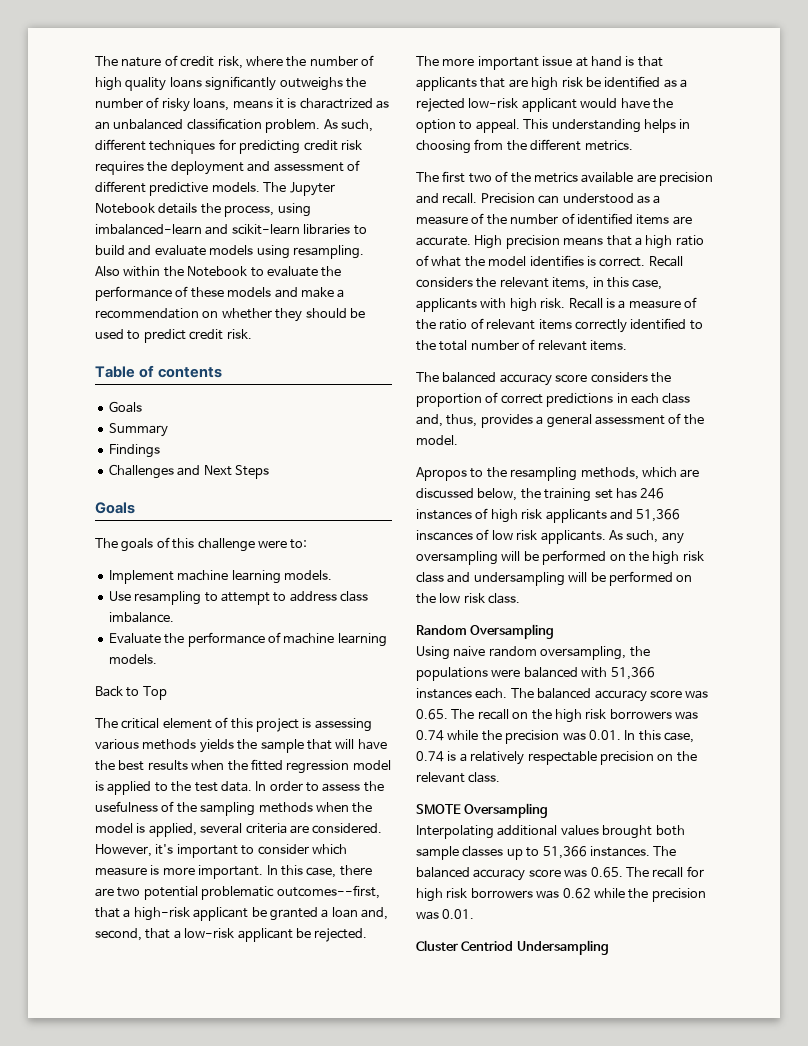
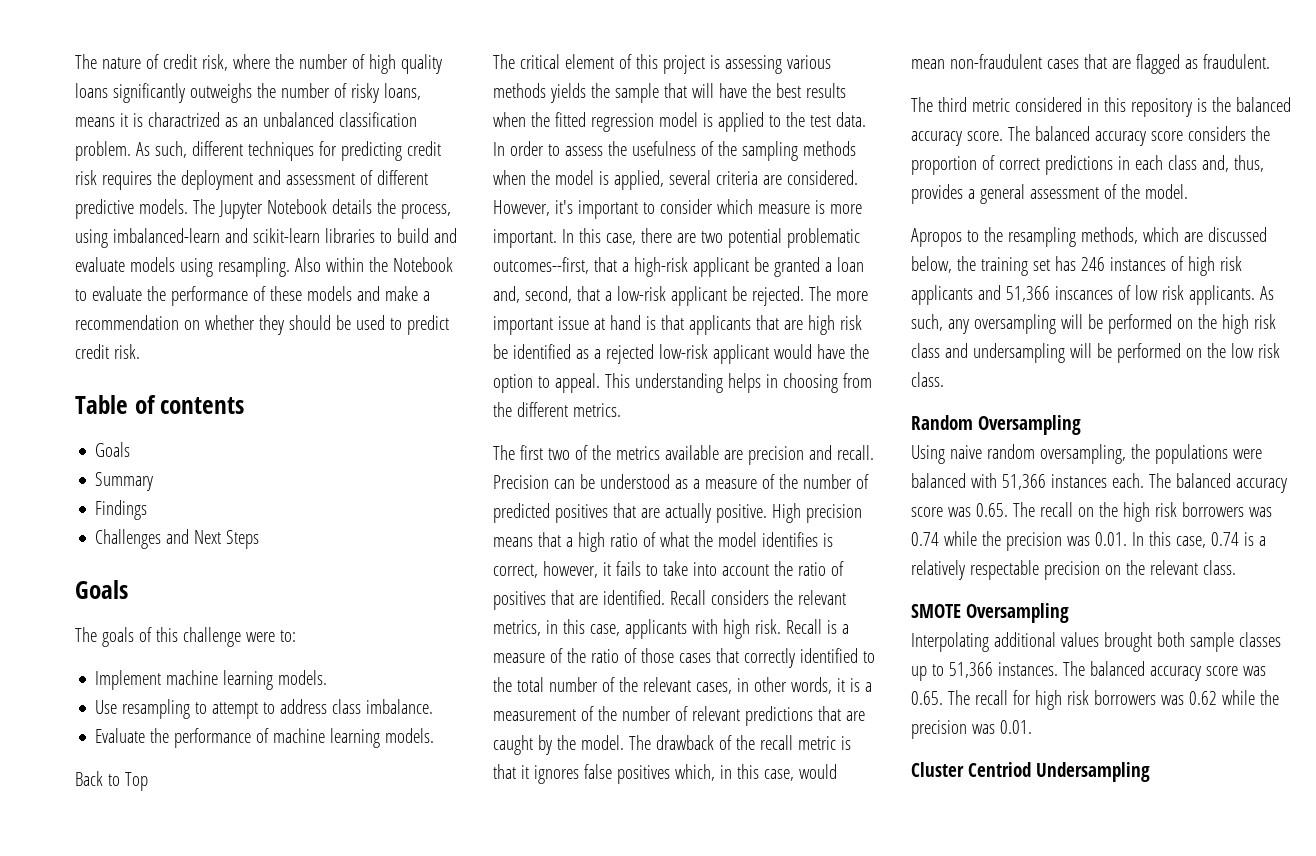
(560, 199) none -> [579,474,595,489] be
[576,213,692,225] [416,236,471,246] identified items are accurate. -> [493,503,767,523] predicted positives that are actually positive.
[599,257,646,267] correct. -> [493,561,844,578] [493,590,665,610] correct, however, it fails to take into account the ratio of positives that are identified.
[552,277,590,290] items, -> [493,620,541,636] metrics,
[486,319,572,330] relevant items -> [640,648,739,663] those cases that
[537,340,627,351] relevant items. // -> [618,677,872,694] [493,706,865,726] [493,735,851,755] [493,764,837,784] [911,54,1270,74] [911,97,1291,117] [911,131,1003,146] the relevant cases, in other words, it is a measurement of the number of relevant predictions that are caught by the model. The drawback of the recall metric is that it ignores false positives which, in this case, would mean non-fraudulent cases that are flagged as fraudulent. // The third metric considered in this repository is the balanced accuracy score.

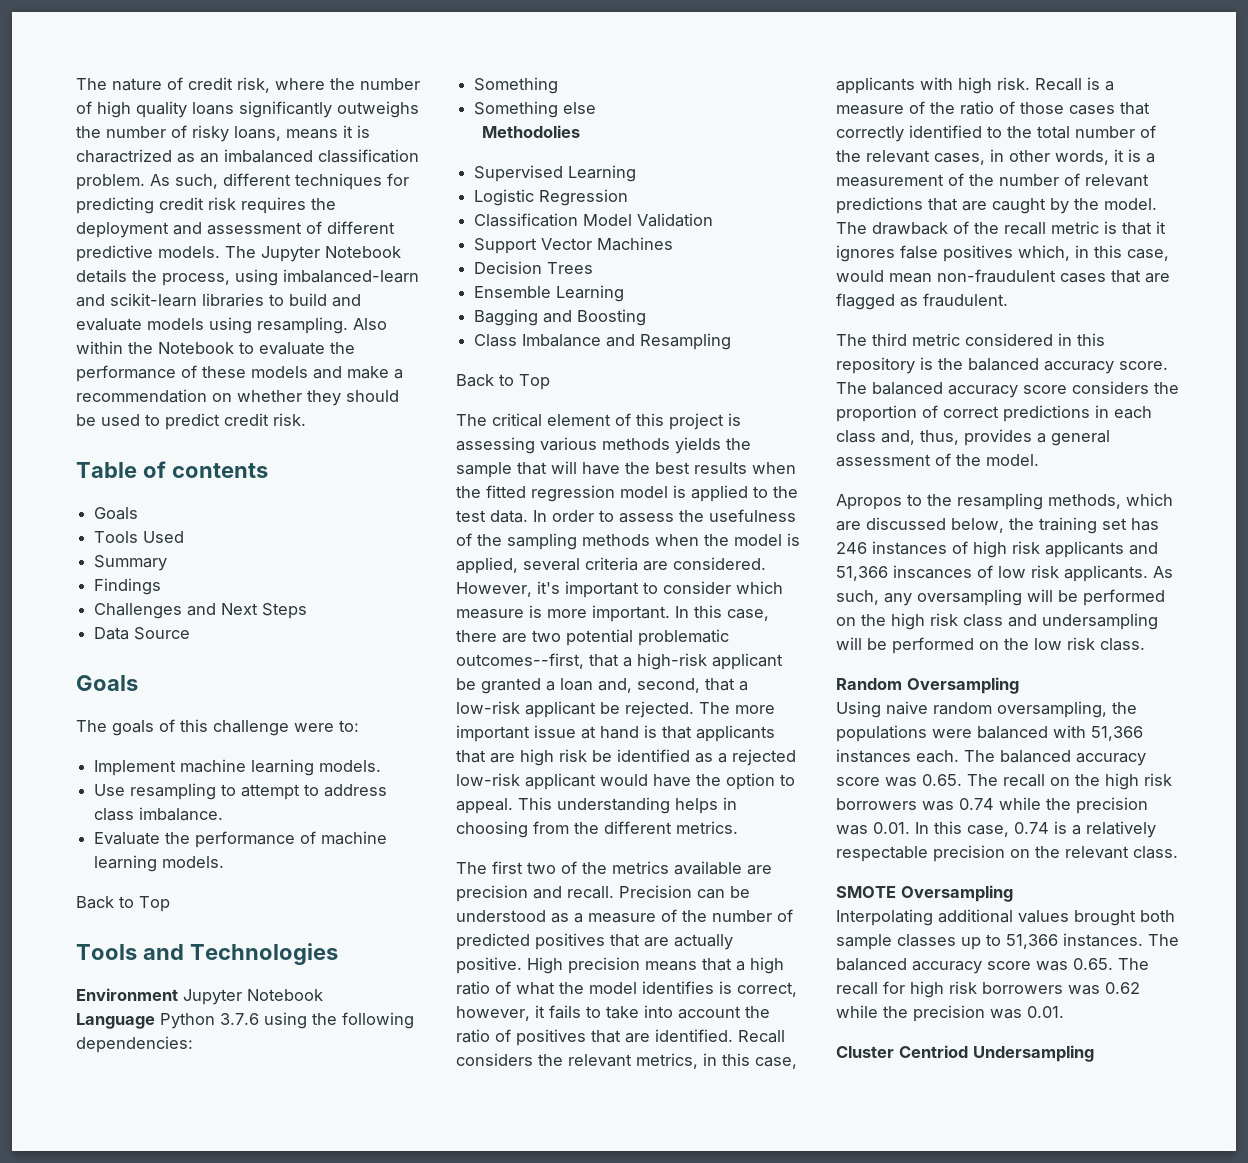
[262,112,334,127] unbalanced -> [224,149,313,163] imbalanced
(131, 449) none -> [94,531,185,543] // Tools Used
(260, 539) none -> [94,627,191,640] // Data Source
(148, 781) none -> [76,943,338,965] [76,988,323,1005] [76,1012,414,1029] [76,1036,193,1053] [474,77,559,94] [474,101,597,118] [482,125,581,138] [474,165,637,182] [474,189,629,206] [474,213,714,227] [474,237,674,254] [474,261,594,274] [474,285,625,302] [474,309,647,326] [474,333,732,350] [456,374,550,390] // Tools and Technologies // Environment Jupyter Notebook // Language Python 3.7.6 using the following dependencies: // Something // Something else // Methodolies // Supervised Learning // Logistic Regression // Classification Model Validation // Support Vector Machines // Decision Trees // Ensemble Learning // Bagging and Boosting // Class Imbalance and Resampling // Back to Top

